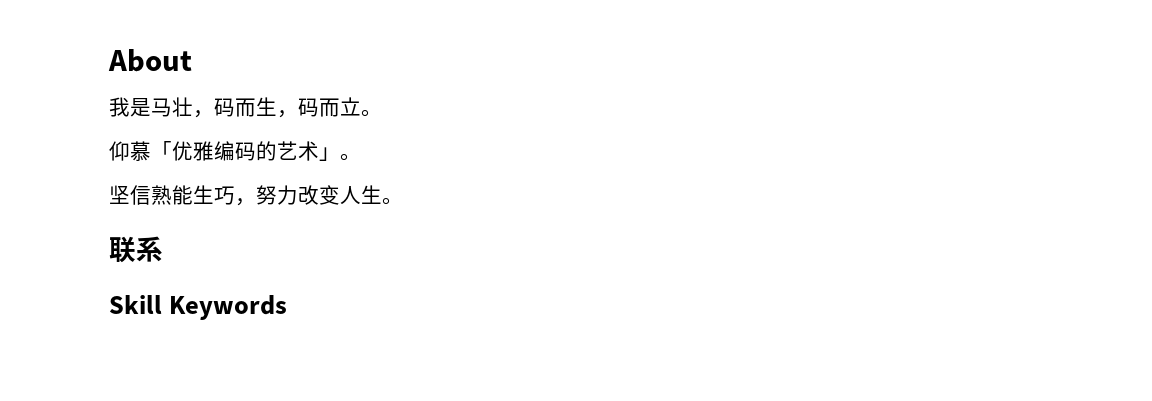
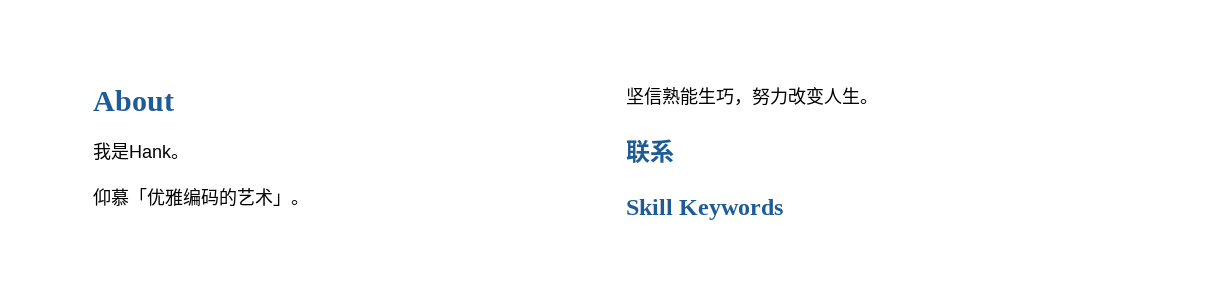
[151,97,361,118] 马壮，码而生，码而立 -> [129,145,172,158] Hank

